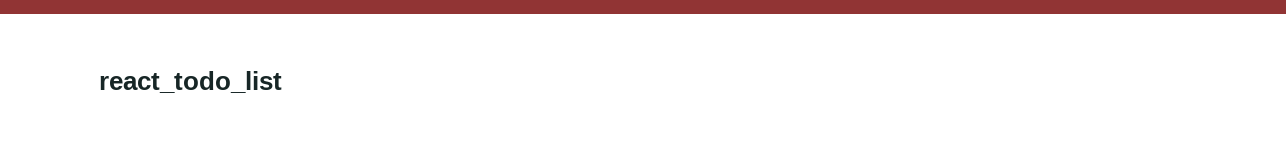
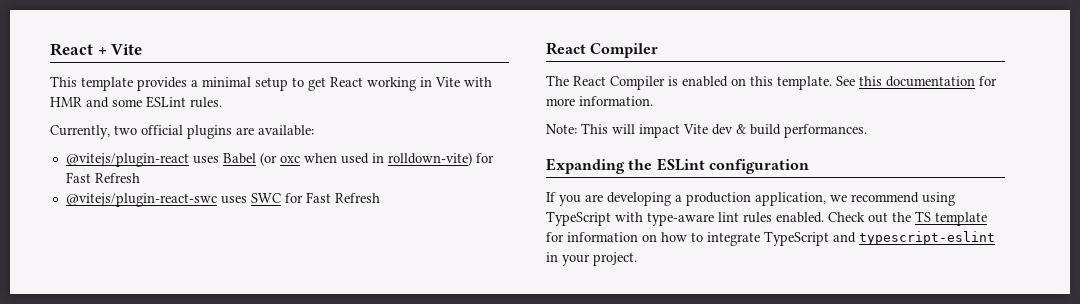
[99,71,282,93] react_todo_list -> [50,43,143,56] [50,76,492,91] [50,96,222,108] [50,125,314,139] [65,152,494,167] [65,172,140,183] [65,192,380,207] [546,42,659,58] [546,75,997,90] [546,96,653,106] [546,123,867,138] [546,158,809,174] [546,192,955,206] [546,211,987,226] [546,231,995,246] [546,252,637,266] React + Vite // This template provides a minimal setup to get React working in Vite with HMR and some ESLint rules. // Currently, two official plugins are available: // @vitejs/plugin-react uses Babel (or oxc when used in rolldown-vite) for Fast Refresh // @vitejs/plugin-react-swc uses SWC for Fast Refresh // React Compiler // The React Compiler is enabled on this template. See this documentation for more information. // Note: This will impact Vite dev & build performances. // Expanding the ESLint configuration // If you are developing a production application, we recommend using TypeScript with type-aware lint rules enabled. Check out the TS template for information on how to integrate TypeScript and typescript-eslint in your project.

